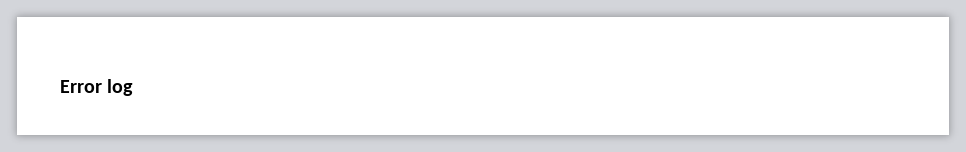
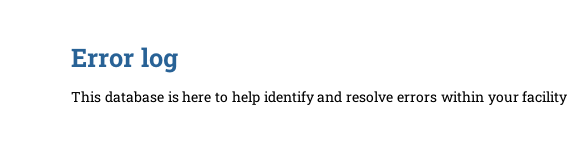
(134, 87) none -> [71,91,568,105] // This database is here to help identify and resolve errors within your facility

